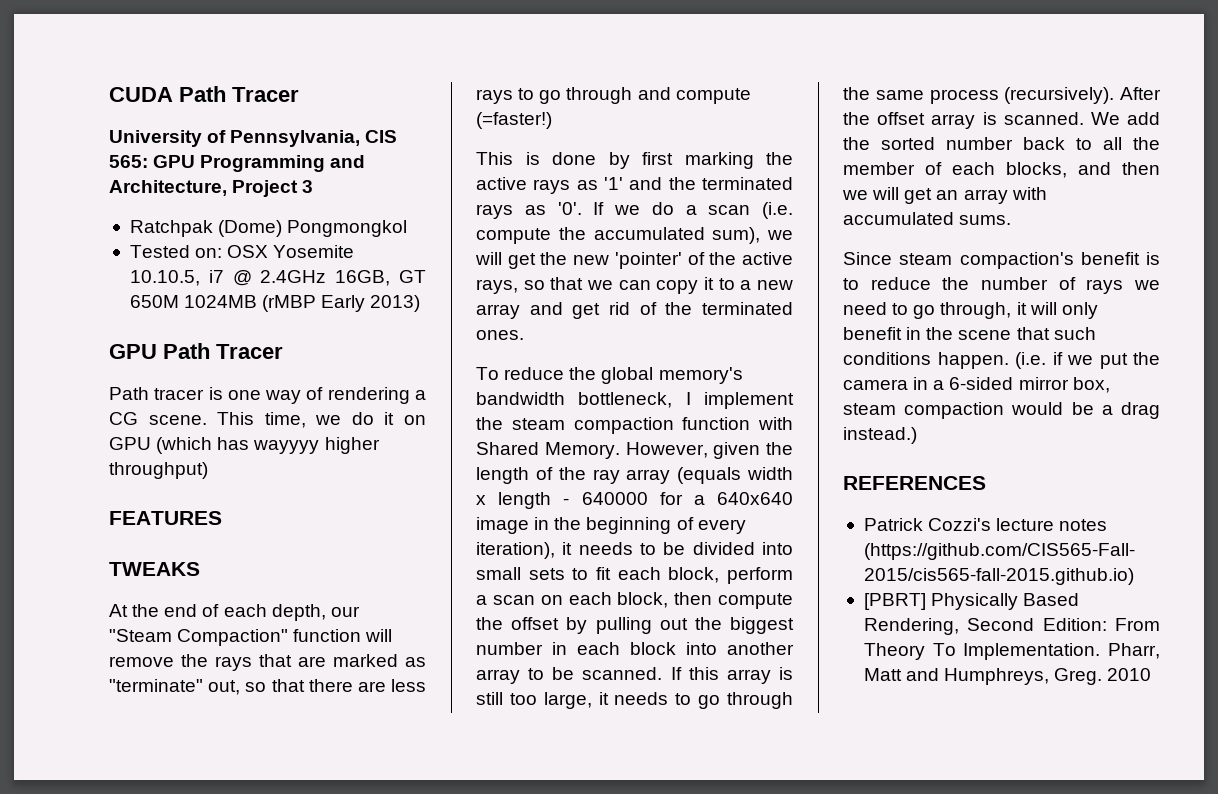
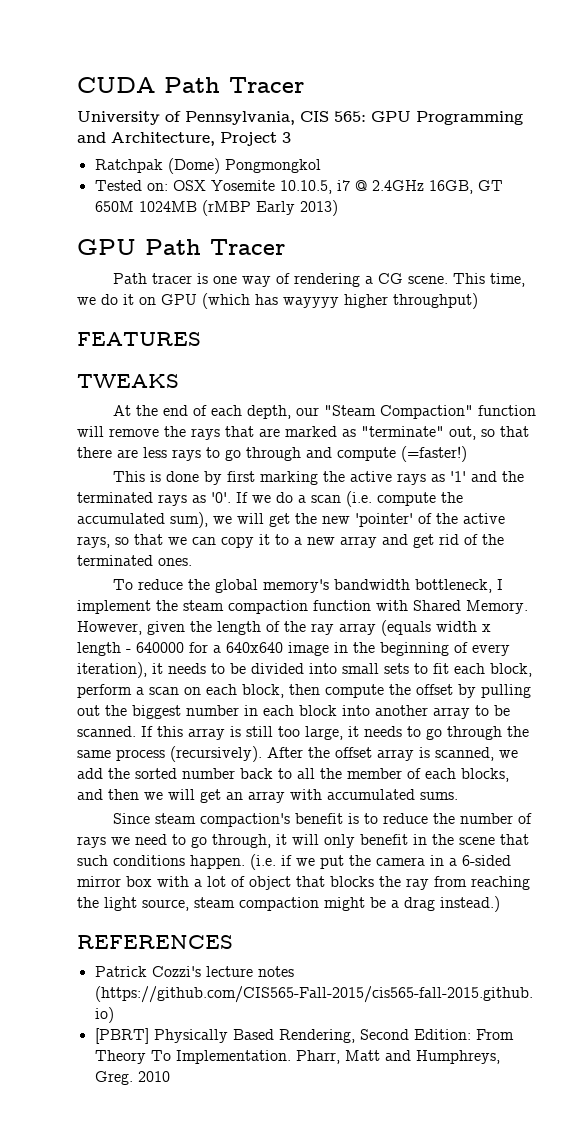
[1003,112,1120,125] scanned. We -> [435,747,518,761] scanned, we
[1072,377,1110,393] [843,402,1064,419] box, steam compaction would -> [126,876,530,890] [77,897,365,911] box with a lot of object that blocks the ray from reaching the light source, steam compaction might

